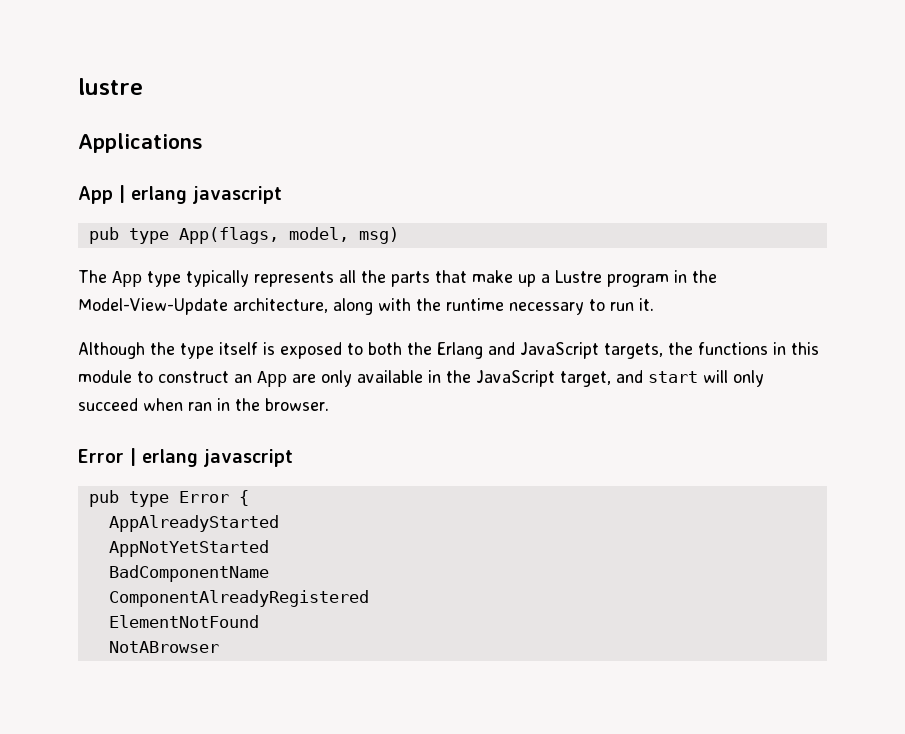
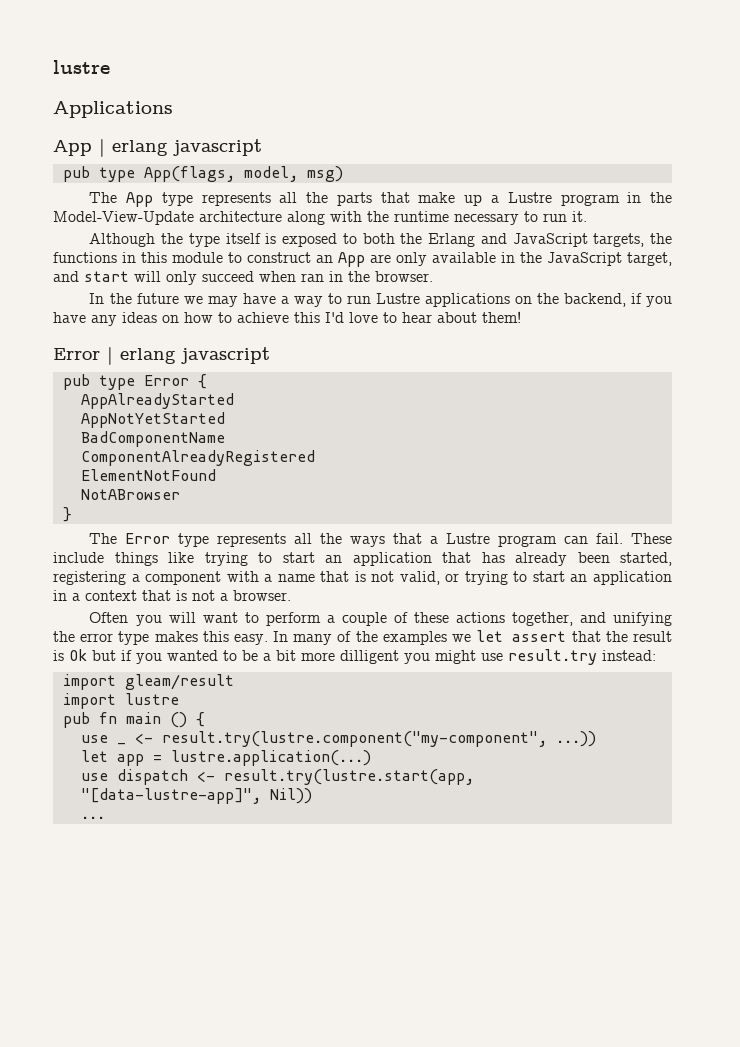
[186,270,249,287] typically -> (193, 199) none
[233,298,328,313] architecture, -> [199,211,282,222] architecture
(329, 404) none -> [89,293,673,307] [53,311,521,326] // In the future we may have a way to run Lustre applications on the backend, if you have any ideas on how to achieve this I'd love to hear about them!
(219, 647) none -> [62,507,72,522] [89,533,672,547] [53,552,672,566] [53,571,673,585] [53,590,291,601] [89,612,672,626] [53,630,673,645] [53,649,656,665] [62,674,234,690] [62,693,179,709] [62,712,205,728] [80,731,596,747] [80,750,371,766] [80,769,474,785] [80,788,312,804] [80,816,105,819] // } // The Error type represents all the ways that a Lustre program can fail. These include things like trying to start an application that has already been started, registering a component with a name that is not valid, or trying to start an application in a context that is not a browser. // Often you will want to perform a couple of these actions together, and unifying the error type makes this easy. In many of the examples we let assert that the result is Ok but if you wanted to be a bit more dilligent you might use result.try instead: // import gleam/result // import lustre // pub fn main () { // use _ <- result.try(lustre.component("my-component", ...)) // let app = lustre.application(...) // use dispatch <- result.try(lustre.start(app, "[data-lustre-app]", Nil)) // ...

